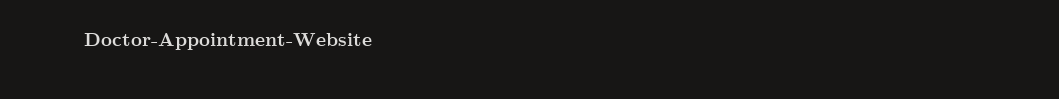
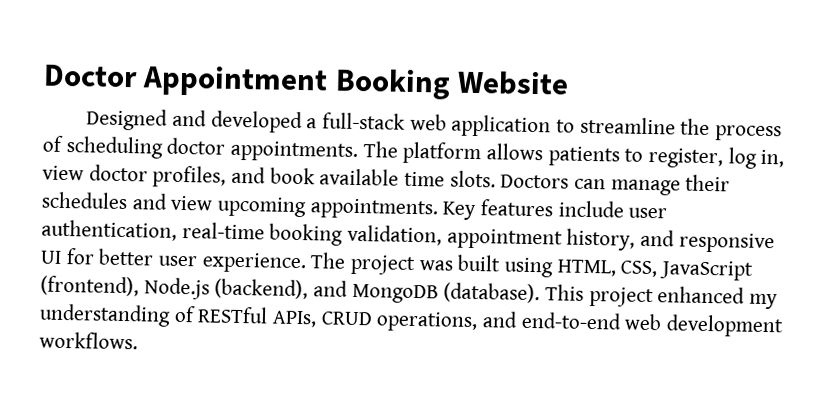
[84,33,372,50] Doctor-Appointment-Website -> [43,64,570,100] [86,108,783,142] [42,135,785,169] [42,164,731,196] [41,191,668,221] [41,219,775,254] [40,248,754,281] [40,275,779,310] [39,303,785,338] [39,331,138,350] Doctor Appointment Booking Website // Designed and developed a full-stack web application to streamline the process of scheduling doctor appointments. The platform allows patients to register, log in, view doctor profiles, and book available time slots. Doctors can manage their schedules and view upcoming appointments. Key features include user authentication, real-time booking validation, appointment history, and responsive UI for better user experience. The project was built using HTML, CSS, JavaScript (frontend), Node.js (backend), and MongoDB (database). This project enhanced my understanding of RESTful APIs, CRUD operations, and end-to-end web development workflows.

